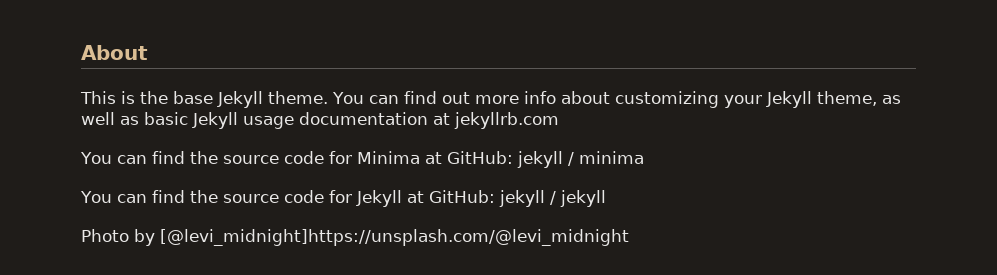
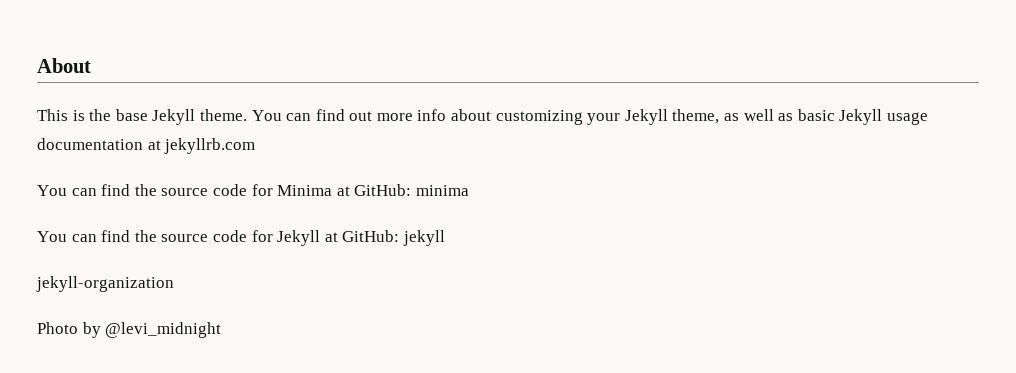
[516,151,574,168] jekyll / -> (412, 190) none
[549,190,606,207] / jekyll -> [36,276,174,292] // jekyll-organization
[160,229,629,246] [@levi_midnight]https://unsplash.com/@levi_midnight -> [105,322,222,338] @levi_midnight

